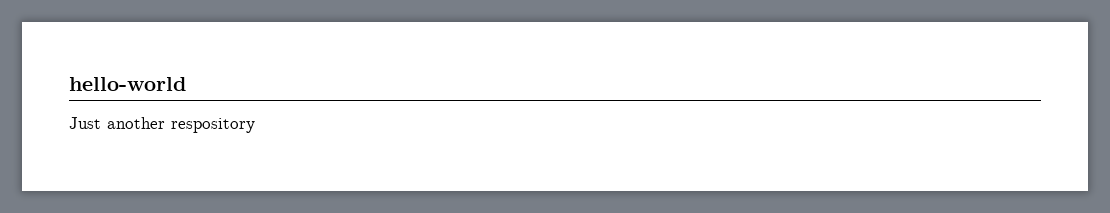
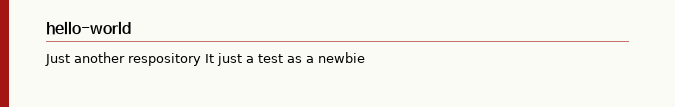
(255, 125) none -> [205,52,365,66] It just a test as a newbie

